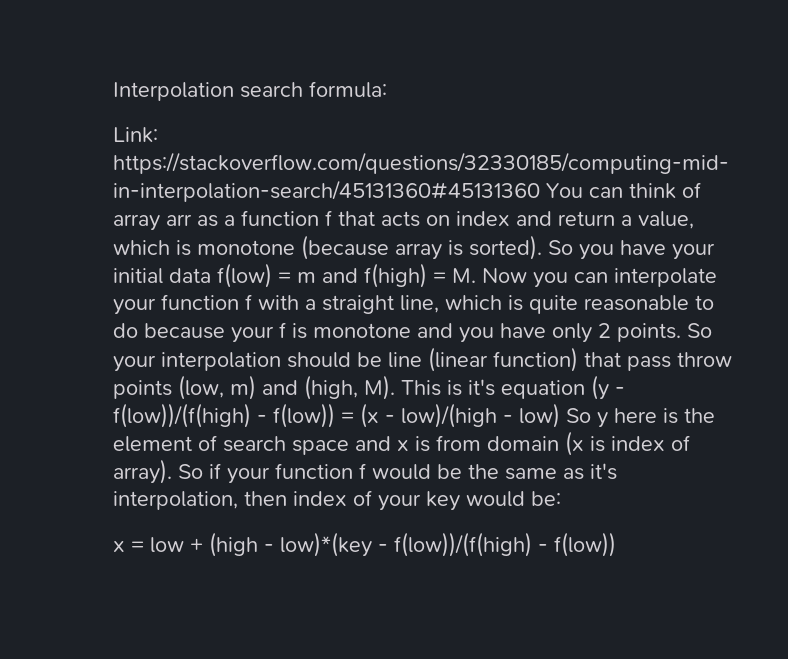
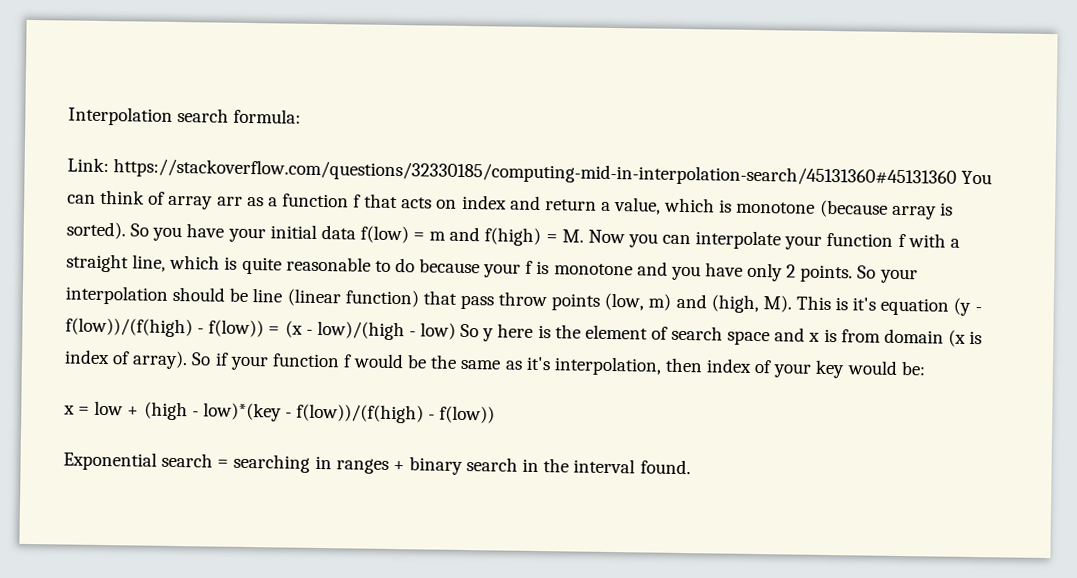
(616, 544) none -> [63,451,691,475] // Exponential search = searching in ranges + binary search in the interval found.

